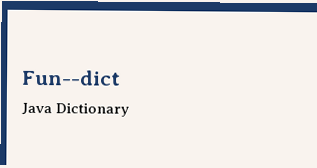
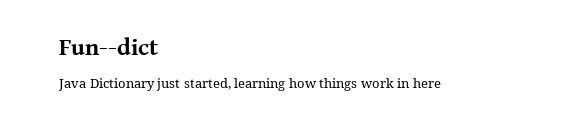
(130, 110) none -> [156,78,441,91] just started, learning how things work in here

